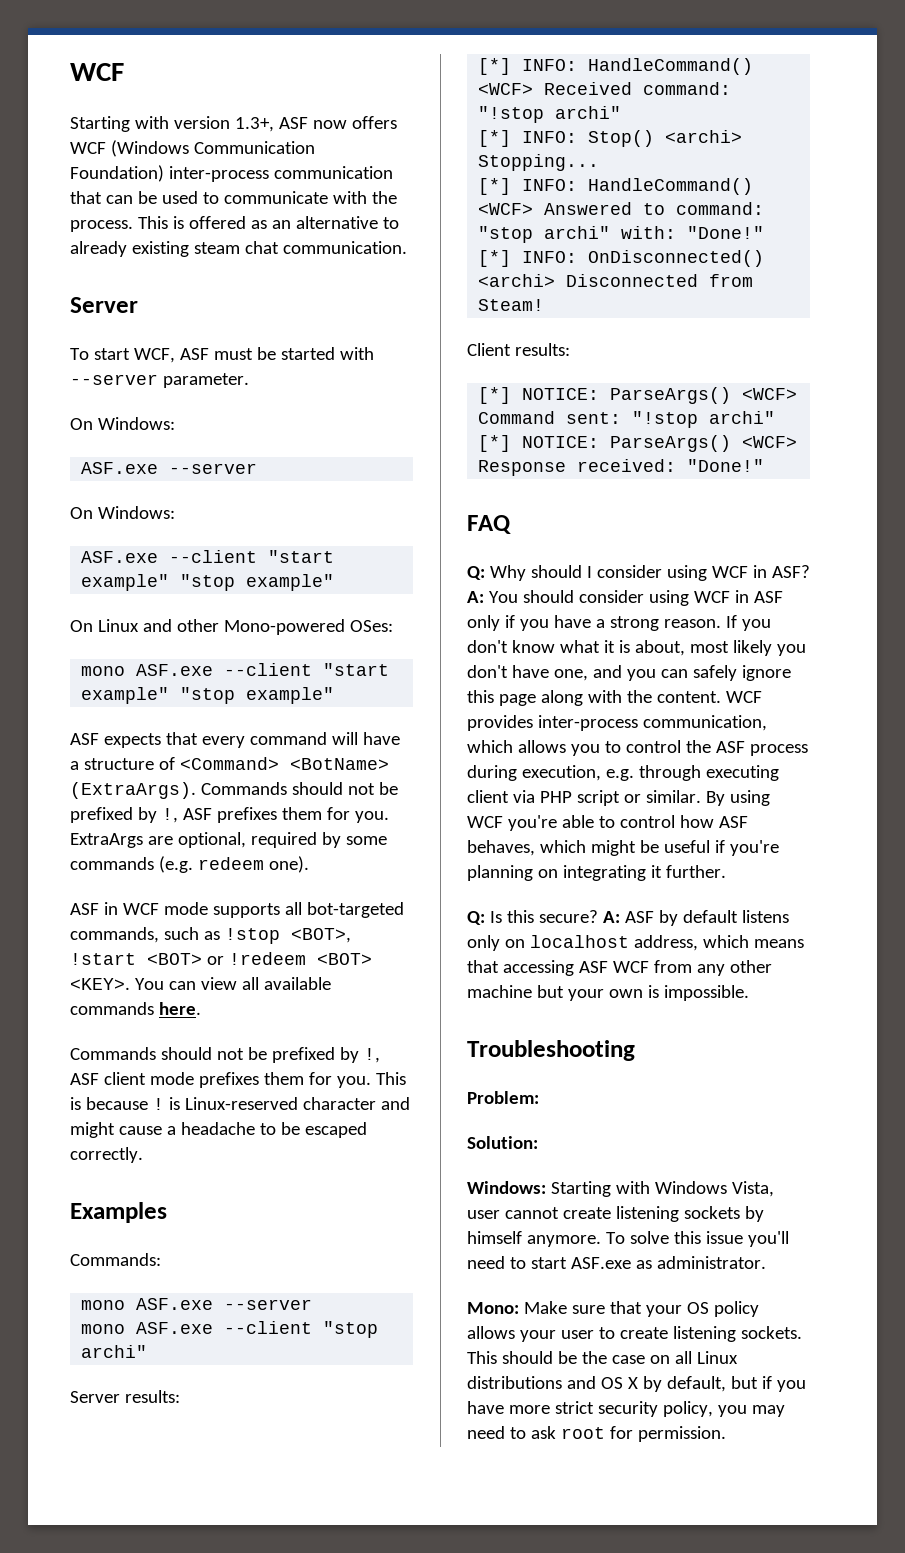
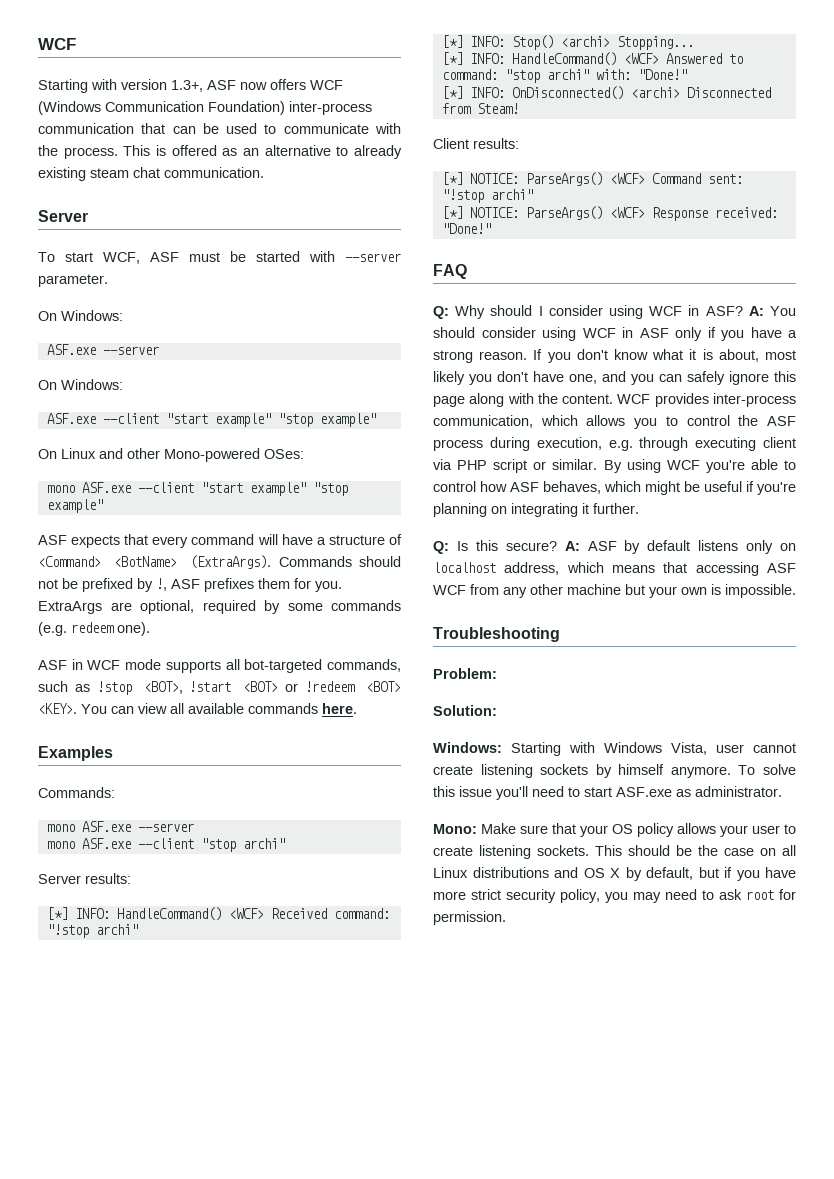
[70,1047,380,1063] [70,1072,406,1088] [70,1097,410,1110] [70,1122,367,1138] [70,1147,143,1163] // Commands should not be prefixed by !, ASF client mode prefixes them for you. This is because ! is Linux-reserved character and might cause a headache to be escaped correctly. -> (357, 708) none

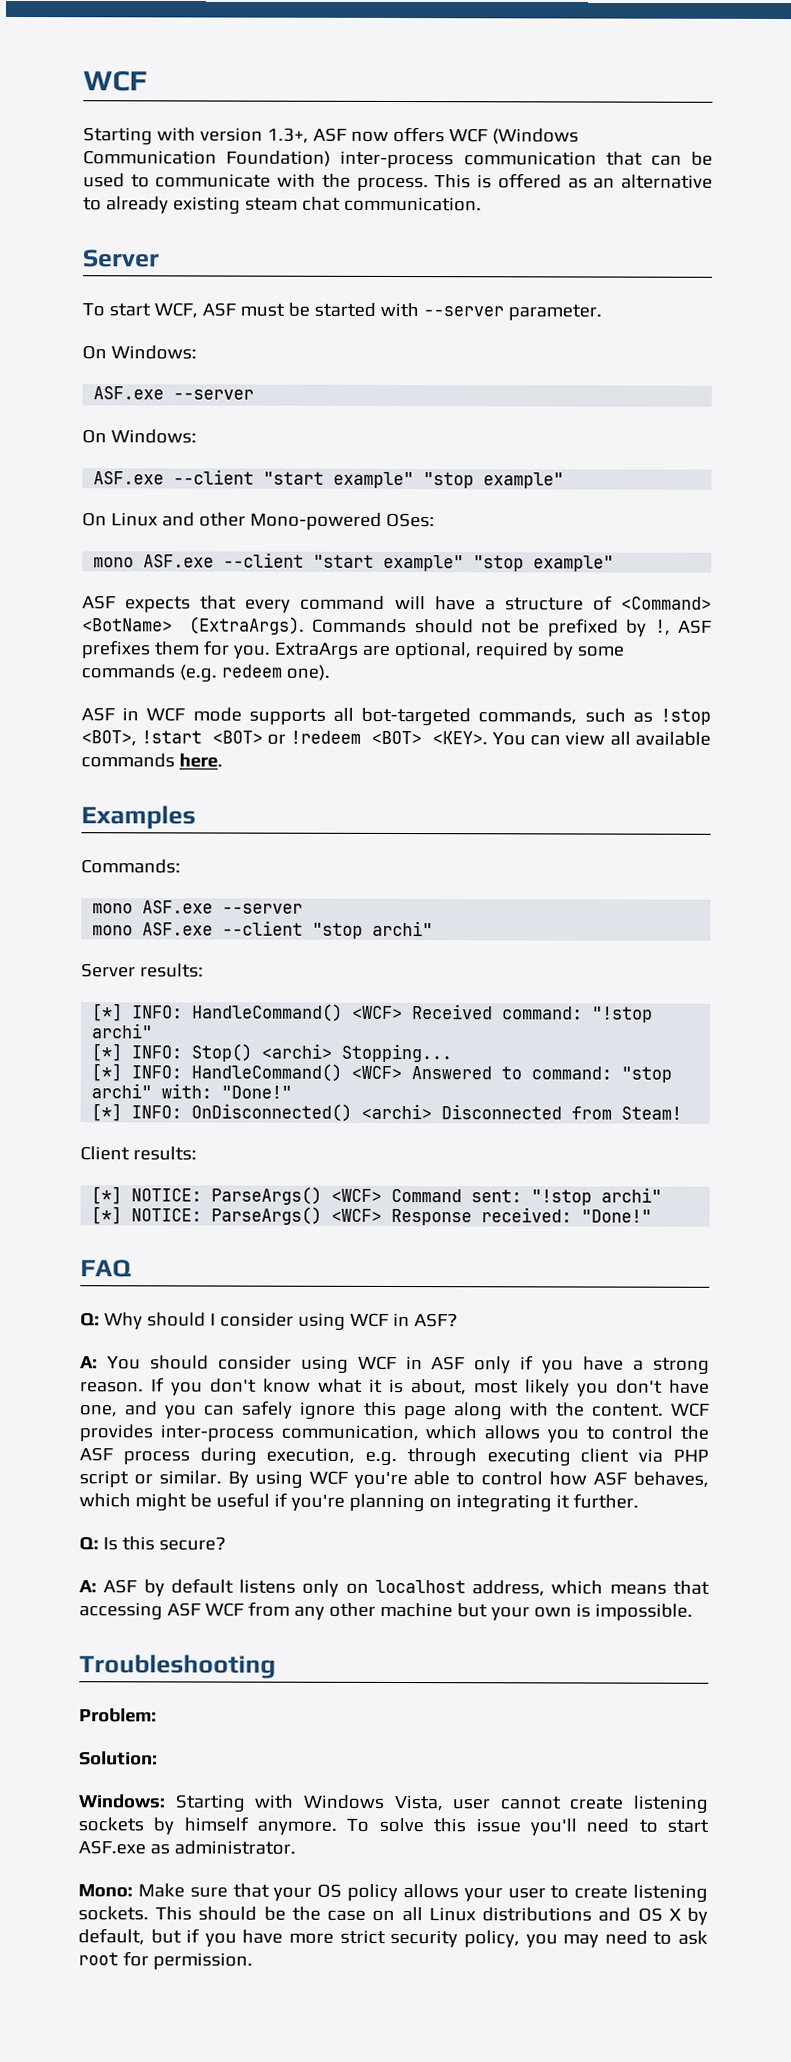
(743, 311) none -> (458, 1320) //
(557, 546) none -> (226, 1543) //

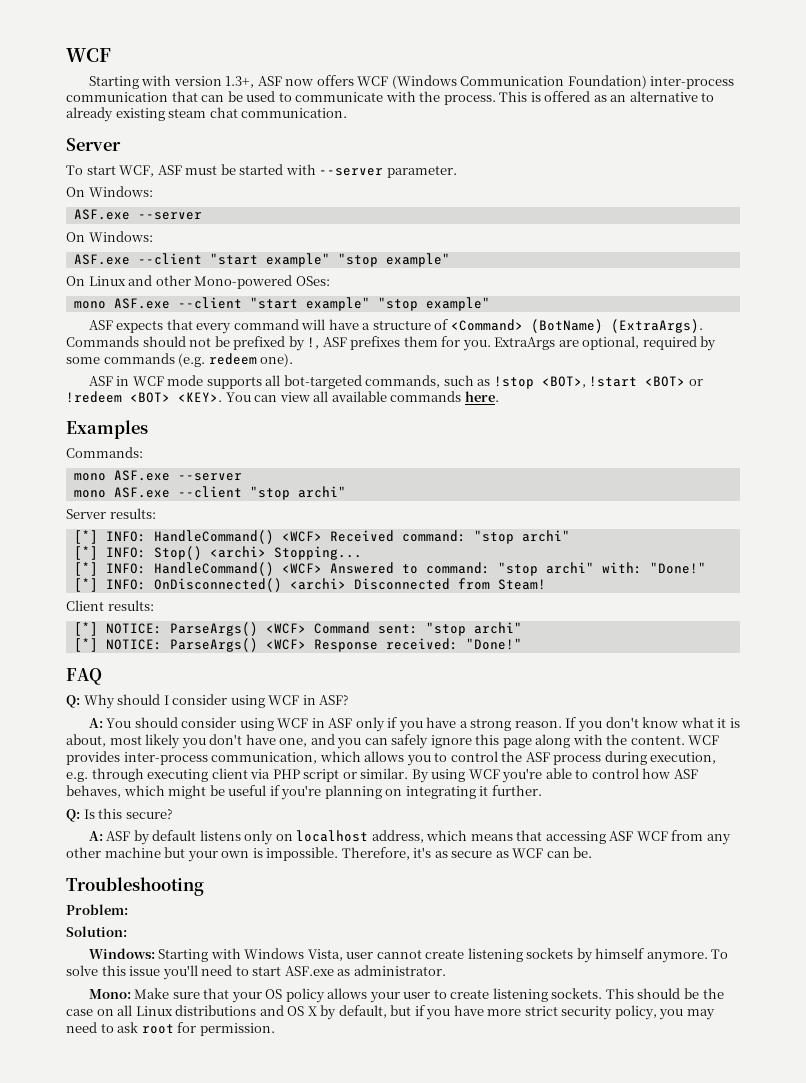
[82,618,173,632] <BotName> -> [530,319,603,333] (BotName)
[592,1006,654,1023] "!stop -> [473,530,514,544] "stop
[531,1189,593,1206] "!stop -> [425,622,466,636] "stop
(693, 1612) none -> [341,847,593,860] Therefore, it's as secure as WCF can be.

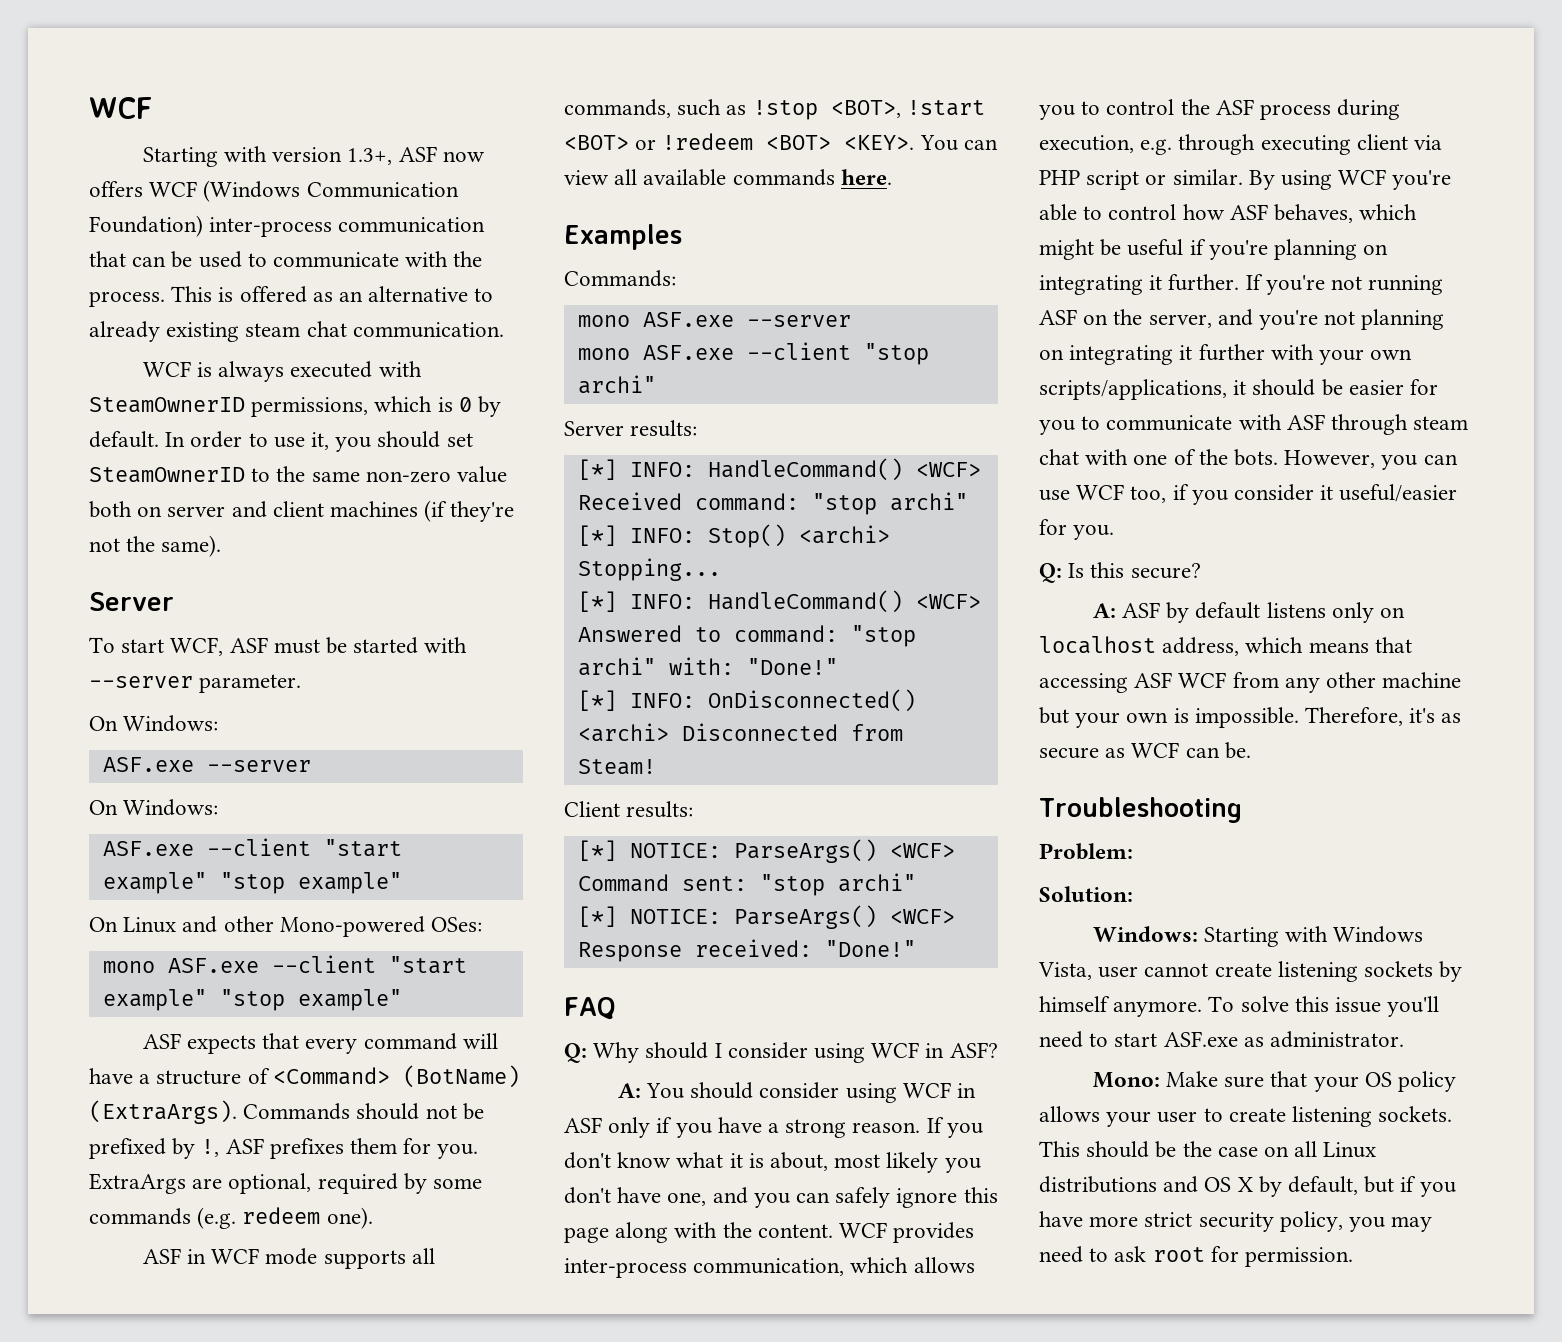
(348, 113) none -> [142,361,422,382] [89,396,502,417] [89,431,473,452] [89,466,508,483] [89,500,515,522] [89,535,222,557] // WCF is always executed with SteamOwnerID permissions, which is 0 by default. In order to use it, you should set SteamOwnerID to the same non-zero value both on server and client machines (if they're not the same).
[283,375,362,389] bot-targeted -> (435, 1256) none
(542, 790) none -> [1245,274,1444,295] [1039,309,1445,330] [1039,344,1413,365] [1039,379,1439,400] [1039,414,1469,435] [1039,449,1458,470] [1039,484,1458,505] [1039,519,1115,540] If you're not running ASF on the server, and you're not planning on integrating it further with your own scripts/applications, it should be easier for you to communicate with ASF through steam chat with one of the bots. However, you can use WCF too, if you consider it useful/easier for you.

